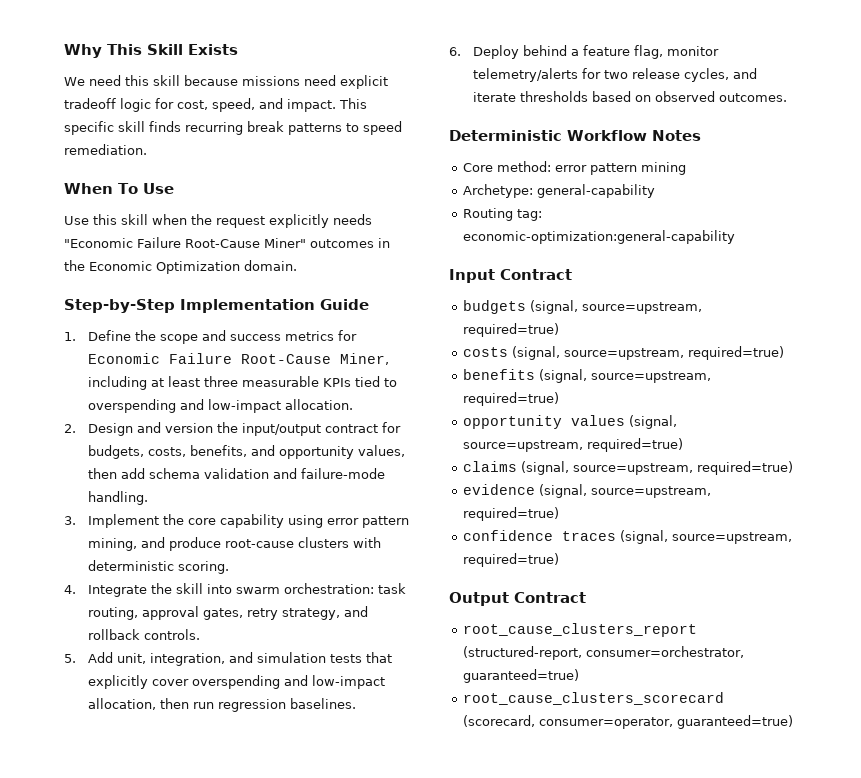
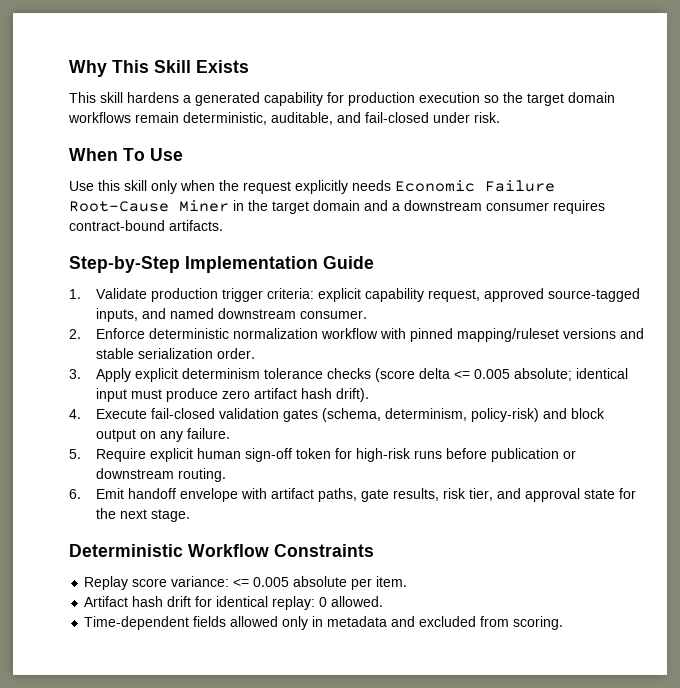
[64,75,388,89] [64,98,367,112] [64,121,402,135] [64,144,147,155] We need this skill because missions need explicit tradeoff logic for cost, speed, and impact. This specific skill finds recurring break patterns to speed remediation. -> [69,92,615,106] [68,112,500,125] This skill hardens a generated capability for production execution so the target domain workflows remain deterministic, auditable, and fail-closed under risk.
(148, 219) none -> [151,180,177,194] only
[64,237,390,248] [64,260,297,274] [64,299,369,313] [64,330,358,344] [88,353,390,365] [88,376,398,390] [88,399,354,413] [64,422,402,436] [88,445,406,459] [88,468,386,479] [88,491,149,505] [64,514,410,528] [88,537,382,551] [88,560,230,574] [64,583,407,597] [88,606,369,620] [88,629,201,640] [64,652,393,666] [88,675,386,689] [88,698,357,712] [449,45,720,59] [473,68,758,82] [473,91,788,102] [449,130,701,141] [463,161,687,175] [463,184,656,198] [463,208,543,221] [463,230,736,244] [449,269,572,283] [463,300,703,314] [463,323,560,337] [463,346,785,360] [463,369,712,383] [463,392,560,406] [463,415,678,429] [463,438,684,452] [463,461,794,475] [463,484,712,498] [463,507,560,521] [463,530,793,544] [463,553,560,567] [449,592,586,606] [463,623,698,637] [463,646,745,660] [463,669,580,683] [463,692,725,705] [463,715,794,729] "Economic Failure Root-Cause Miner" outcomes in the Economic Optimization domain. // Step-by-Step Implementation Guide // 1. Define the scope and success metrics for Economic Failure Root-Cause Miner, including at least three measurable KPIs tied to overspending and low-impact allocation. // 2. Design and version the input/output contract for budgets, costs, benefits, and opportunity values, then add schema validation and failure-mode handling. // 3. Implement the core capability using error pattern mining, and produce root-cause clusters with deterministic scoring. // 4. Integrate the skill into swarm orchestration: task routing, approval gates, retry strategy, and rollback controls. // 5. Add unit, integration, and simulation tests that explicitly cover overspending and low-impact allocation, then run regression baselines. // 6. Deploy behind a feature flag, monitor telemetry/alerts for two release cycles, and iterate thresholds based on observed outcomes. // Deterministic Workflow Notes // Core method: error pattern mining // Archetype: general-capability // Routing tag: economic-optimization:general-capability // Input Contract // budgets (signal, source=upstream, required=true) // costs (signal, source=upstream, required=true) // benefits (signal, source=upstream, required=true) // opportunity values (signal, source=upstream, required=true) // claims (signal, source=upstream, required=true) // evidence (signal, source=upstream, required=true) // confidence traces (signal, source=upstream, required=true) // Output Contract // root_cause_clusters_report (structured-report, consumer=orchestrator, guaranteed=true) // root_cause_clusters_scorecard (scorecard, consumer=operator, guaranteed=true) -> [395,180,555,192] [69,200,605,214] [69,220,223,231] [69,256,374,273] [69,288,640,302] [95,308,367,322] [69,328,644,342] [95,348,255,359] [69,368,628,382] [95,388,369,402] [69,408,605,422] [95,428,230,442] [69,448,576,462] [95,468,226,482] [69,488,636,502] [95,508,190,522] [69,544,374,557] [84,576,408,590] [84,596,384,610] [84,616,564,630] Economic Failure Root-Cause Miner in the target domain and a downstream consumer requires contract-bound artifacts. // Step-by-Step Implementation Guide // 1. Validate production trigger criteria: explicit capability request, approved source-tagged inputs, and named downstream consumer. // 2. Enforce deterministic normalization workflow with pinned mapping/ruleset versions and stable serialization order. // 3. Apply explicit determinism tolerance checks (score delta <= 0.005 absolute; identical input must produce zero artifact hash drift). // 4. Execute fail-closed validation gates (schema, determinism, policy-risk) and block output on any failure. // 5. Require explicit human sign-off token for high-risk runs before publication or downstream routing. // 6. Emit handoff envelope with artifact paths, gate results, risk tier, and approval state for the next stage. // Deterministic Workflow Constraints // Replay score variance: <= 0.005 absolute per item. // Artifact hash drift for identical replay: 0 allowed. // Time-dependent fields allowed only in metadata and excluded from scoring.

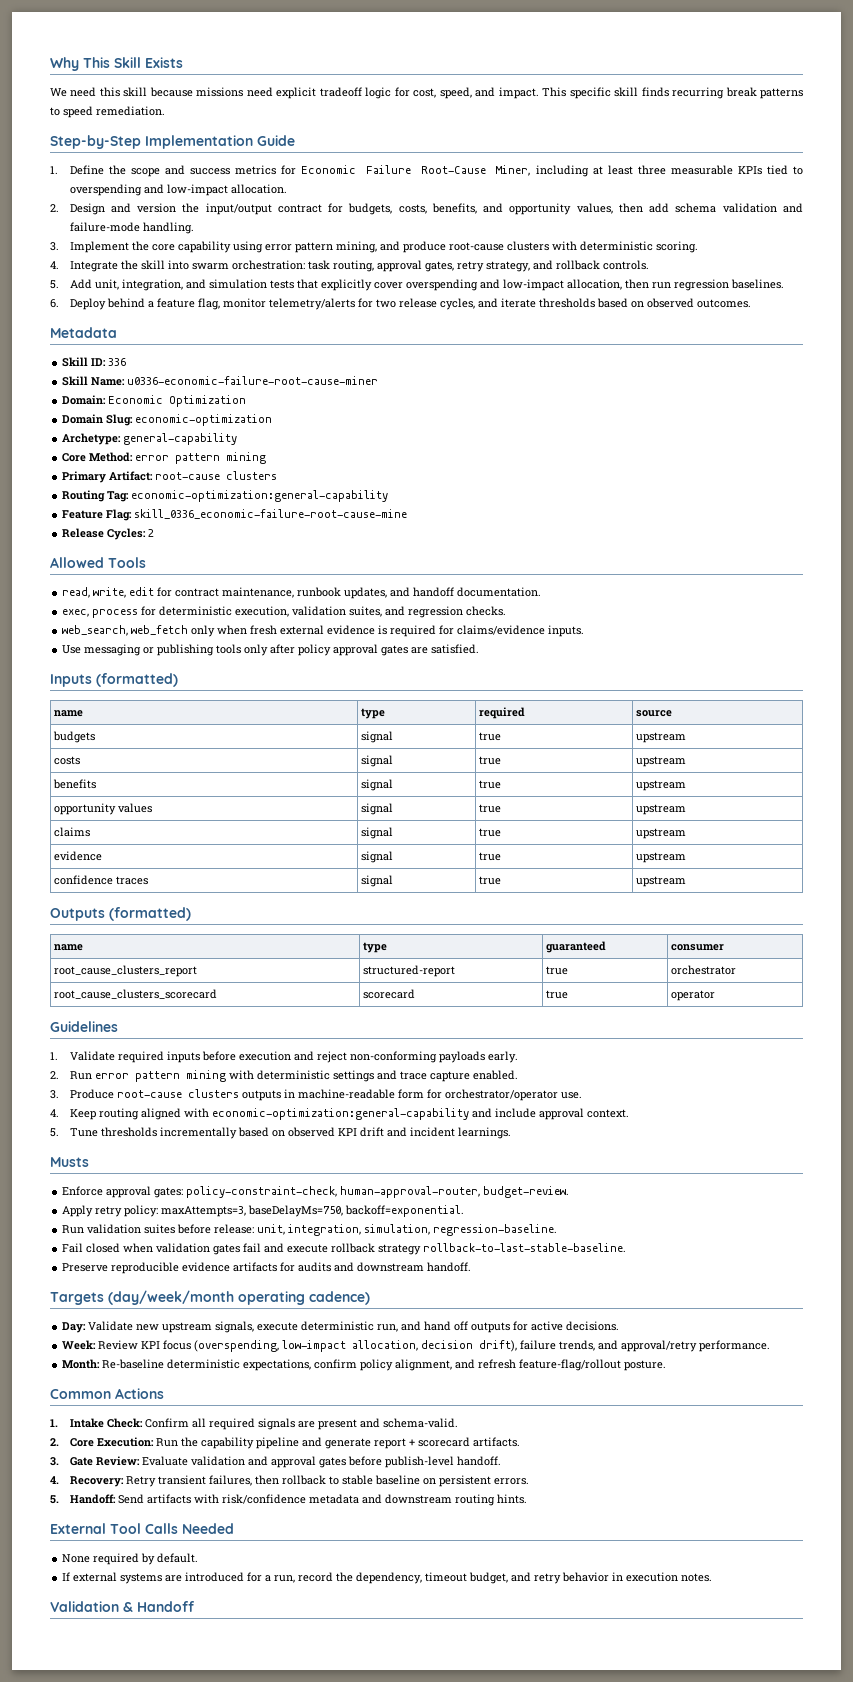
[69,92,615,106] [68,112,500,125] [69,148,183,161] [69,180,555,194] [69,200,605,214] [69,220,223,231] [69,256,374,273] [69,288,640,302] [95,308,367,322] [69,328,644,342] [95,348,255,359] [69,368,628,382] [95,388,369,402] [69,408,605,422] [95,428,230,442] [69,448,576,462] [95,468,226,482] [69,488,636,502] [95,508,190,522] [69,544,374,557] [84,576,408,590] [84,596,384,610] [84,616,564,630] This skill hardens a generated capability for production execution so the target domain workflows remain deterministic, auditable, and fail-closed under risk. // When To Use // Use this skill only when the request explicitly needs Economic Failure Root-Cause Miner in the target domain and a downstream consumer requires contract-bound artifacts. // Step-by-Step Implementation Guide // 1. Validate production trigger criteria: explicit capability request, approved source-tagged inputs, and named downstream consumer. // 2. Enforce deterministic normalization workflow with pinned mapping/ruleset versions and stable serialization order. // 3. Apply explicit determinism tolerance checks (score delta <= 0.005 absolute; identical input must produce zero artifact hash drift). // 4. Execute fail-closed validation gates (schema, determinism, policy-risk) and block output on any failure. // 5. Require explicit human sign-off token for high-risk runs before publication or downstream routing. // 6. Emit handoff envelope with artifact paths, gate results, risk tier, and approval state for the next stage. // Deterministic Workflow Constraints // Replay score variance: <= 0.005 absolute per item. // Artifact hash drift for identical replay: 0 allowed. // Time-dependent fields allowed only in metadata and excluded from scoring. -> [50,87,804,99] [50,106,165,118] [50,135,295,149] [50,165,804,177] [69,184,287,196] [50,203,803,215] [69,222,194,234] [50,241,698,253] [50,260,649,272] [50,279,784,291] [50,298,751,310] [50,327,117,338] [62,357,127,367] [62,376,379,386] [62,395,247,407] [62,414,273,426] [62,433,238,445] [62,452,267,464] [62,471,278,483] [62,490,389,502] [62,509,408,521] [62,528,155,540] [50,557,146,568] [62,587,542,599] [62,606,507,618] [62,625,585,637] [62,644,480,656] [50,673,178,687] [54,710,84,717] [361,708,386,719] [479,707,526,719] [636,710,673,717] [53,731,96,743] [361,731,394,743] [479,732,502,741] [636,732,687,743] [54,756,81,765] [361,755,394,767] [479,756,502,765] [636,756,687,767] [53,779,97,789] [361,779,394,791] [479,780,502,789] [636,780,687,791] [54,803,153,815] [361,803,394,815] [479,804,502,813] [636,804,687,815] [54,827,91,837] [361,827,394,839] [479,828,502,837] [636,828,687,839] [54,851,103,861] [361,851,394,863] [479,852,502,861] [636,852,687,863] [54,875,149,885] [361,875,394,887] [479,876,502,885] [636,876,687,887] [50,907,191,921] [54,944,84,951] [363,942,388,953] [546,941,607,953] [671,944,725,951] [54,965,198,977] [363,965,456,977] [546,966,569,975] [671,965,737,975] [54,989,218,999] [363,989,416,999] [546,990,569,999] [671,990,716,1001] [50,1021,118,1032] [50,1051,518,1063] [50,1070,518,1082] [50,1089,582,1101] [50,1108,629,1120] [50,1127,511,1139] [50,1157,89,1167] [62,1186,570,1198] [62,1205,465,1217] [62,1224,558,1236] [62,1243,627,1255] [62,1262,472,1274] [50,1290,370,1305] [62,1321,620,1333] [62,1340,771,1352] [62,1359,667,1371] [50,1388,164,1399] [50,1418,458,1430] [50,1437,520,1449] [50,1456,501,1468] [50,1475,529,1487] [50,1494,527,1506] [50,1523,234,1534] [62,1553,199,1565] [62,1572,713,1584] [50,1601,195,1612] We need this skill because missions need explicit tradeoff logic for cost, speed, and impact. This specific skill finds recurring break patterns to speed remediation. // Step-by-Step Implementation Guide // 1. Define the scope and success metrics for Economic Failure Root-Cause Miner, including at least three measurable KPIs tied to overspending and low-impact allocation. // 2. Design and version the input/output contract for budgets, costs, benefits, and opportunity values, then add schema validation and failure-mode handling. // 3. Implement the core capability using error pattern mining, and produce root-cause clusters with deterministic scoring. // 4. Integrate the skill into swarm orchestration: task routing, approval gates, retry strategy, and rollback controls. // 5. Add unit, integration, and simulation tests that explicitly cover overspending and low-impact allocation, then run regression baselines. // 6. Deploy behind a feature flag, monitor telemetry/alerts for two release cycles, and iterate thresholds based on observed outcomes. // Metadata // Skill ID: 336 // Skill Name: u0336-economic-failure-root-cause-miner // Domain: Economic Optimization // Domain Slug: economic-optimization // Archetype: general-capability // Core Method: error pattern mining // Primary Artifact: root-cause clusters // Routing Tag: economic-optimization:general-capability // Feature Flag: skill_0336_economic-failure-root-cause-mine // Release Cycles: 2 // Allowed Tools // read, write, edit for contract maintenance, runbook updates, and handoff documentation. // exec, process for deterministic execution, validation suites, and regression checks. // web_search, web_fetch only when fresh external evidence is required for claims/evidence inputs. // Use messaging or publishing tools only after policy approval gates are satisfied. // Inputs (formatted) // name | type | required | source // budgets | signal | true | upstream // costs | signal | true | upstream // benefits | signal | true | upstream // opportunity values | signal | true | upstream // claims | signal | true | upstream // evidence | signal | true | upstream // confidence traces | signal | true | upstream // Outputs (formatted) // name | type | guaranteed | consumer // root_cause_clusters_report | structured-report | true | orchestrator // root_cause_clusters_scorecard | scorecard | true | operator // Guidelines // 1. Validate required inputs before execution and reject non-conforming payloads early. // 2. Run error pattern mining with deterministic settings and trace capture enabled. // 3. Produce root-cause clusters outputs in machine-readable form for orchestrator/operator use. // 4. Keep routing aligned with economic-optimization:general-capability and include approval context. // 5. Tune thresholds incrementally based on observed KPI drift and incident learnings. // Musts // Enforce approval gates: policy-constraint-check, human-approval-router, budget-review. // Apply retry policy: maxAttempts=3, baseDelayMs=750, backoff=exponential. // Run validation suites before release: unit, integration, simulation, regression-baseline. // Fail closed when validation gates fail and execute rollback strategy rollback-to-last-stable-baseline. // Preserve reproducible evidence artifacts for audits and downstream handoff. // Targets (day/week/month operating cadence) // Day: Validate new upstream signals, execute deterministic run, and hand off outputs for active decisions. // Week: Review KPI focus (overspending, low-impact allocation, decision drift), failure trends, and approval/retry performance. // Month: Re-baseline deterministic expectations, confirm policy alignment, and refresh feature-flag/rollout posture. // Common Actions // 1. Intake Check: Confirm all required signals are present and schema-valid. // 2. Core Execution: Run the capability pipeline and generate report + scorecard artifacts. // 3. Gate Review: Evaluate validation and approval gates before publish-level handoff. // 4. Recovery: Retry transient failures, then rollback to stable baseline on persistent errors. // 5. Handoff: Send artifacts with risk/confidence metadata and downstream routing hints. // External Tool Calls Needed // None required by default. // If external systems are introduced for a run, record the dependency, timeout budget, and retry behavior in execution notes. // Validation & Handoff

